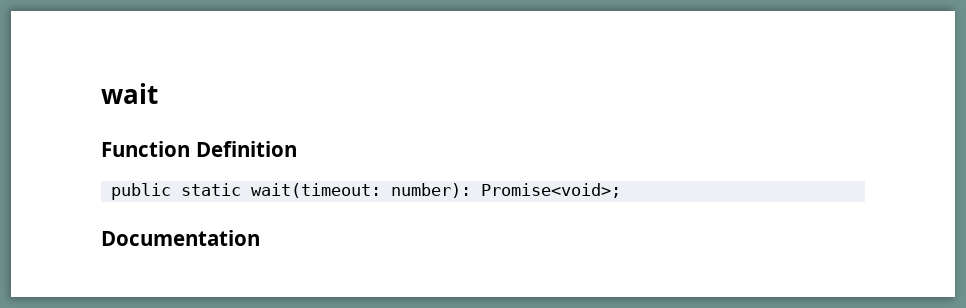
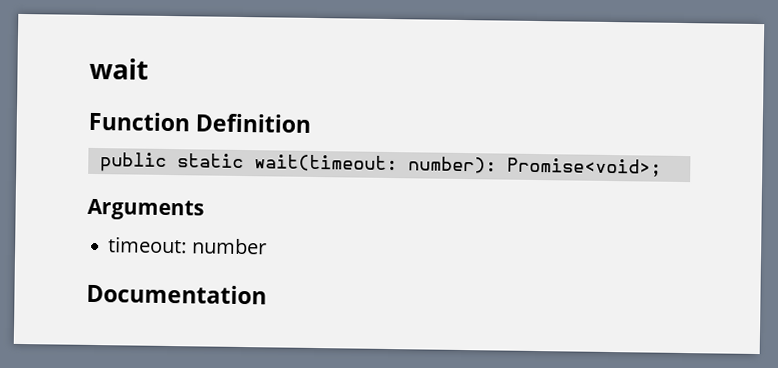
(621, 190) none -> [87,198,204,221] [108,236,267,255] // Arguments // timeout: number

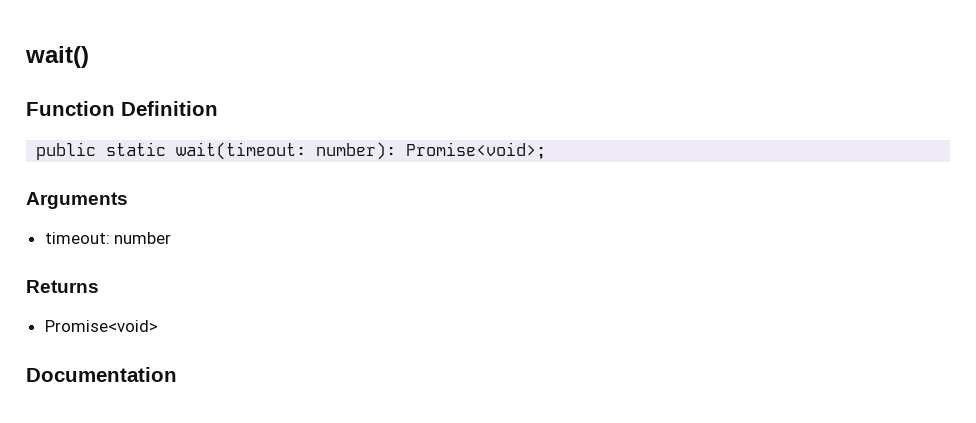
[89,57,149,80] wait -> [25,46,89,68] wait()
(267, 246) none -> [26,280,99,293] [44,320,158,332] // Returns // Promise<void>

